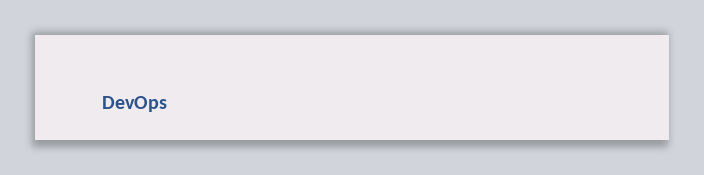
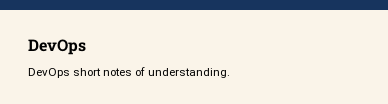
[102,96,167,112] DevOps -> [28,39,86,55] [28,67,231,78] DevOps // DevOps short notes of understanding.

